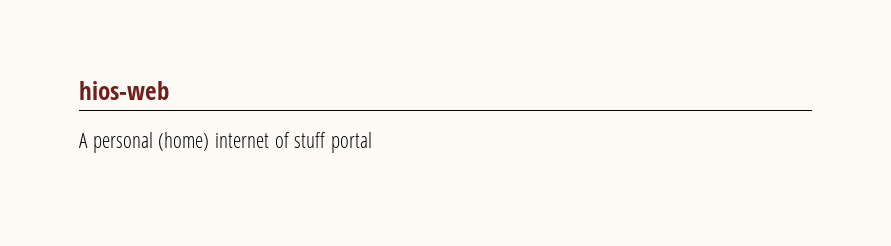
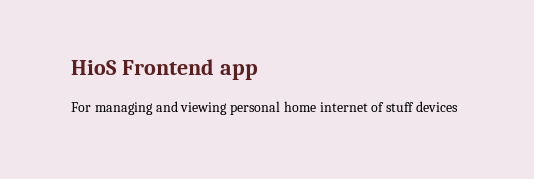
[79,81,169,100] [79,132,210,153] hios-web // A personal (home) -> [71,59,258,80] [71,101,316,115] HioS Frontend app // For managing and viewing personal home
[331,132,373,153] portal -> [416,101,459,112] devices

